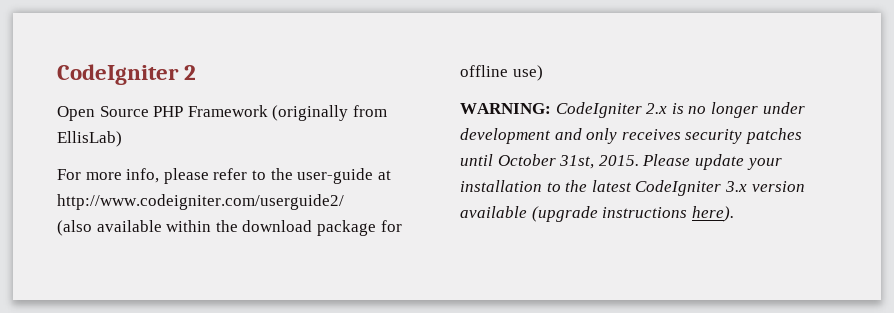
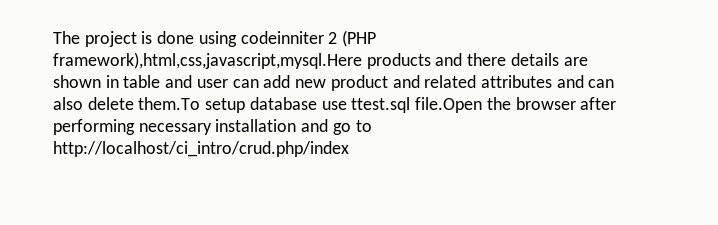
[57,64,197,85] [57,105,387,121] [57,131,122,147] [57,168,391,184] [57,194,344,210] [57,220,402,236] [460,65,543,81] [460,102,805,118] [460,128,802,144] [460,154,782,170] [460,180,805,196] [460,206,734,222] CodeIgniter 2 // Open Source PHP Framework (originally from EllisLab) // For more info, please refer to the user-guide at http://www.codeigniter.com/userguide2/ // (also available within the download package for offline use) // WARNING: CodeIgniter 2.x is no longer under development and only receives security patches until October 31st, 2015. Please update your installation to the latest CodeIgniter 3.x version available (upgrade instructions here). -> [53,30,377,47] [53,52,588,69] [53,75,615,91] [53,97,617,113] [53,119,372,135] [53,141,349,157] The project is done using codeinniter 2 (PHP framework),html,css,javascript,mysql.Here products and there details are shown in table and user can add new product and related attributes and can also delete them.To setup database use ttest.sql file.Open the browser after performing necessary installation and go to http://localhost/ci_intro/crud.php/index

